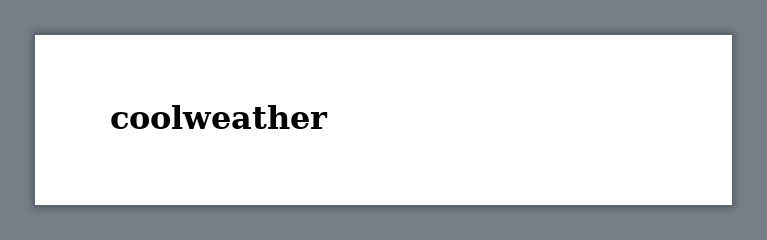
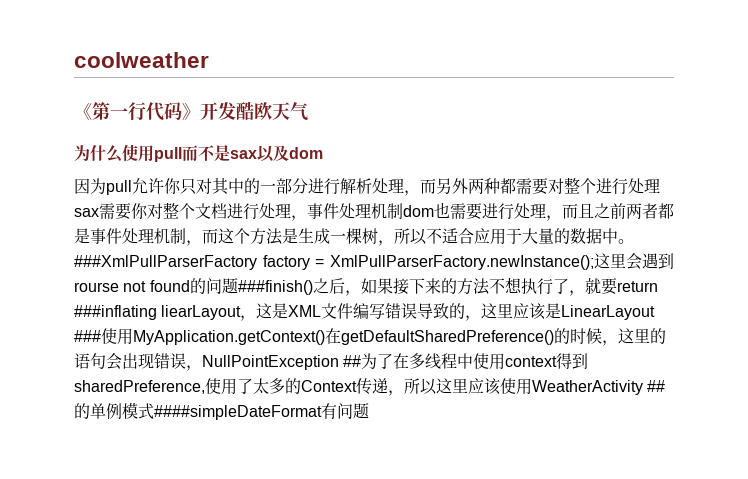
(328, 117) none -> [74,101,308,121] [74,144,323,162] [74,177,660,196] [74,202,674,221] [74,228,634,246] [74,253,674,270] [74,277,658,296] [74,303,656,321] [74,328,666,346] [74,353,589,371] [74,378,666,396] [74,402,369,420] // 《第一行代码》开发酷欧天气 // 为什么使用pull而不是sax以及dom // 因为pull允许你只对其中的一部分进行解析处理，而另外两种都需要对整个进行处理sax需要你对整个文档进行处理，事件处理机制dom也需要进行处理，而且之前两者都是事件处理机制，而这个方法是生成一棵树，所以不适合应用于大量的数据中。###XmlPullParserFactory factory = XmlPullParserFactory.newInstance();这里会遇到rourse not found的问题###finish()之后，如果接下来的方法不想执行了，就要return ###inflating liearLayout，这是XML文件编写错误导致的，这里应该是LinearLayout ###使用MyApplication.getContext()在getDefaultSharedPreference()的时候，这里的语句会出现错误，NullPointException ##为了在多线程中使用context得到sharedPreference,使用了太多的Context传递，所以这里应该使用WeatherActivity ##的单例模式####simpleDateFormat有问题

